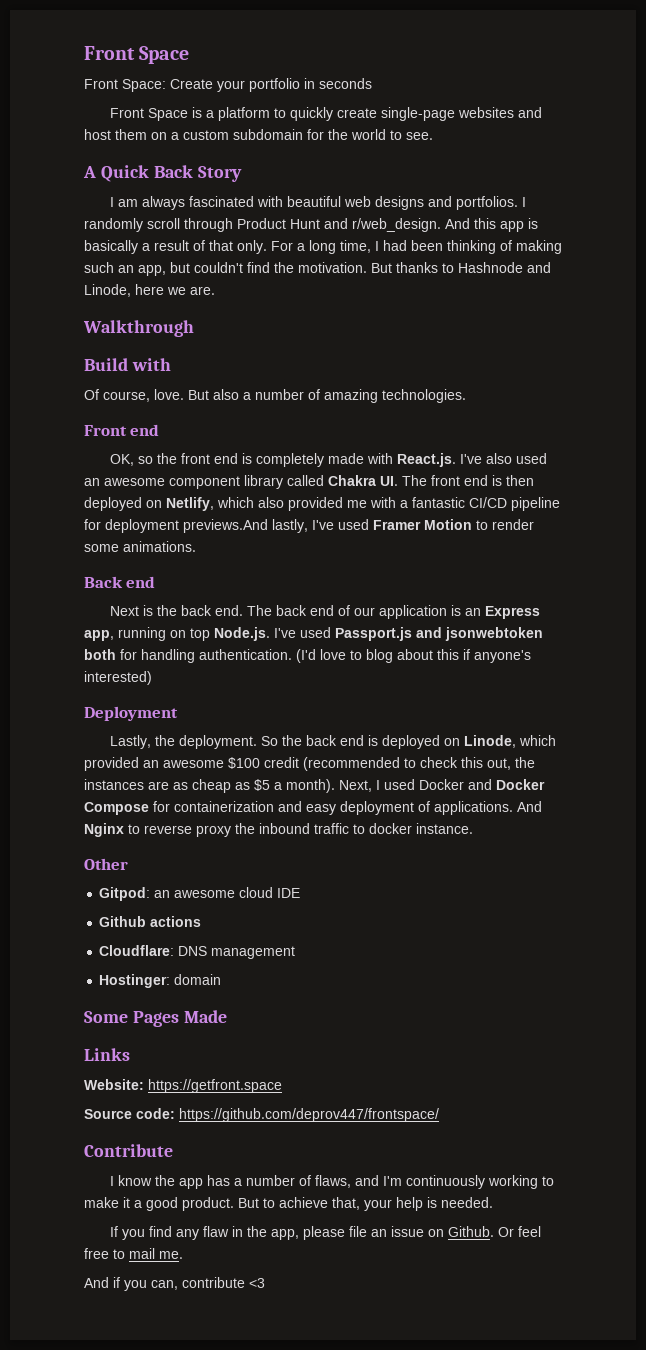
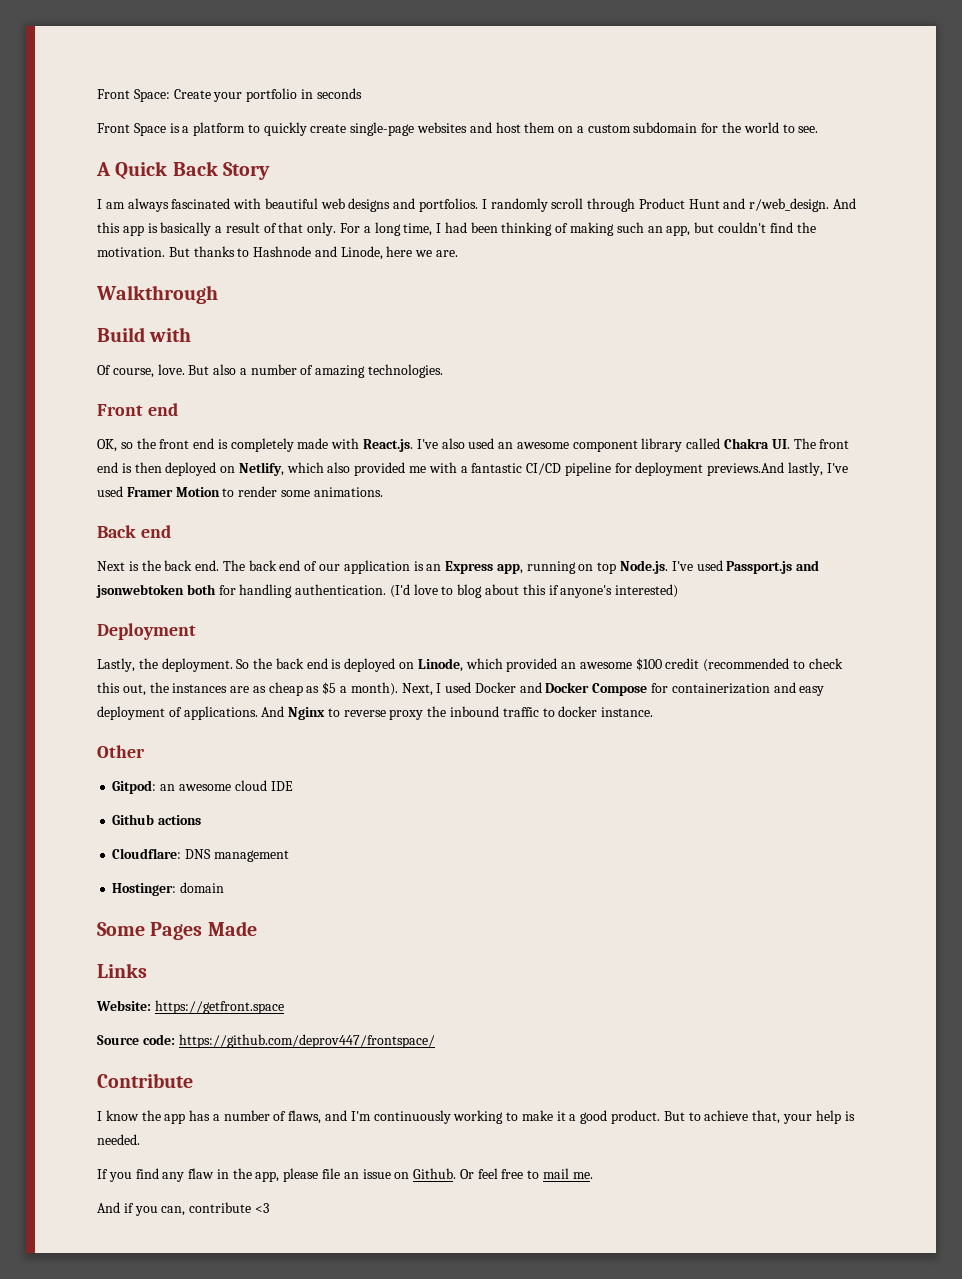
[84,46,190,64] [84,79,118,89] Front Space // Front -> [97,89,130,99] Front

